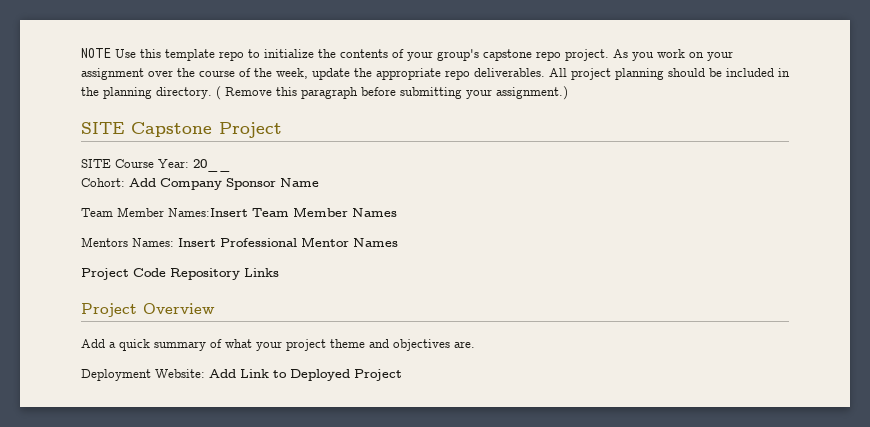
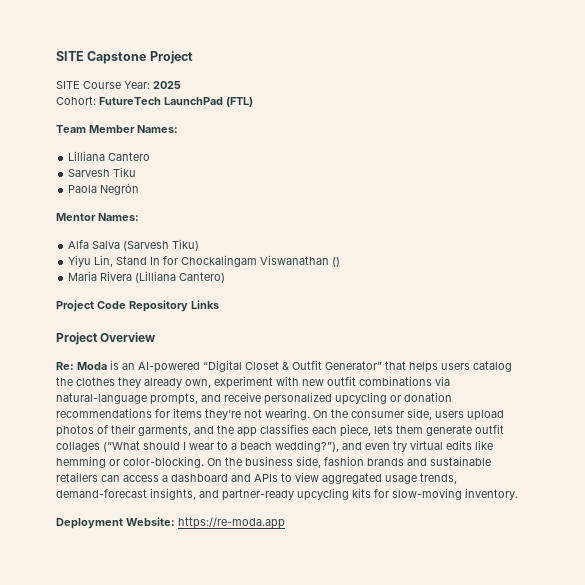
[81,48,733,61] [81,68,790,80] [81,86,568,100] NOTE Use this template repo to initialize the contents of your group's capstone repo project. As you work on your assignment over the course of the week, update the appropriate repo deliverables. All project planning should be included in the planning directory. ( Remove this paragraph before submitting your assignment.) // -> (56, 56) none
[193,159,231,172] 20__ -> [153,81,181,89] 2025
[129,178,319,190] [81,207,397,217] [81,237,398,247] Add Company Sponsor Name // Team Member Names:Insert Team Member Names // Mentors Names: Insert Professional Mentor Names -> [99,97,253,107] [56,125,178,133] [68,151,151,161] [68,167,137,177] [68,183,140,195] [56,213,139,221] [68,239,200,251] [68,255,341,267] [68,271,226,283] FutureTech LaunchPad (FTL) // Team Member Names: // Lilliana Cantero // Sarvesh Tiku // Paola Negrón // Mentor Names: // Alfa Salva (Sarvesh Tiku) // Yiyu Lin, Stand In for Chockalingam Viswanathan () // Maria Rivera (Lilliana Cantero)
[81,339,475,351] [81,369,402,381] Add a quick summary of what your project theme and objectives are. // Deployment Website: Add Link to Deployed Project -> [56,360,512,373] [56,376,450,389] [56,392,452,405] [56,408,504,421] [56,424,504,437] [56,440,493,452] [56,456,491,468] [56,472,457,484] [56,488,518,501] [56,517,285,529] Re: Moda is an AI-powered “Digital Closet & Outfit Generator” that helps users catalog the clothes they already own, experiment with new outfit combinations via natural-language prompts, and receive personalized upcycling or donation recommendations for items they’re not wearing. On the consumer side, users upload photos of their garments, and the app classifies each piece, lets them generate outfit collages (“What should I wear to a beach wedding?”), and even try virtual edits like hemming or color-blocking. On the business side, fashion brands and sustainable retailers can access a dashboard and APIs to view aggregated usage trends, demand-forecast insights, and partner-ready upcycling kits for slow-moving inventory. // Deployment Website: https://re-moda.app

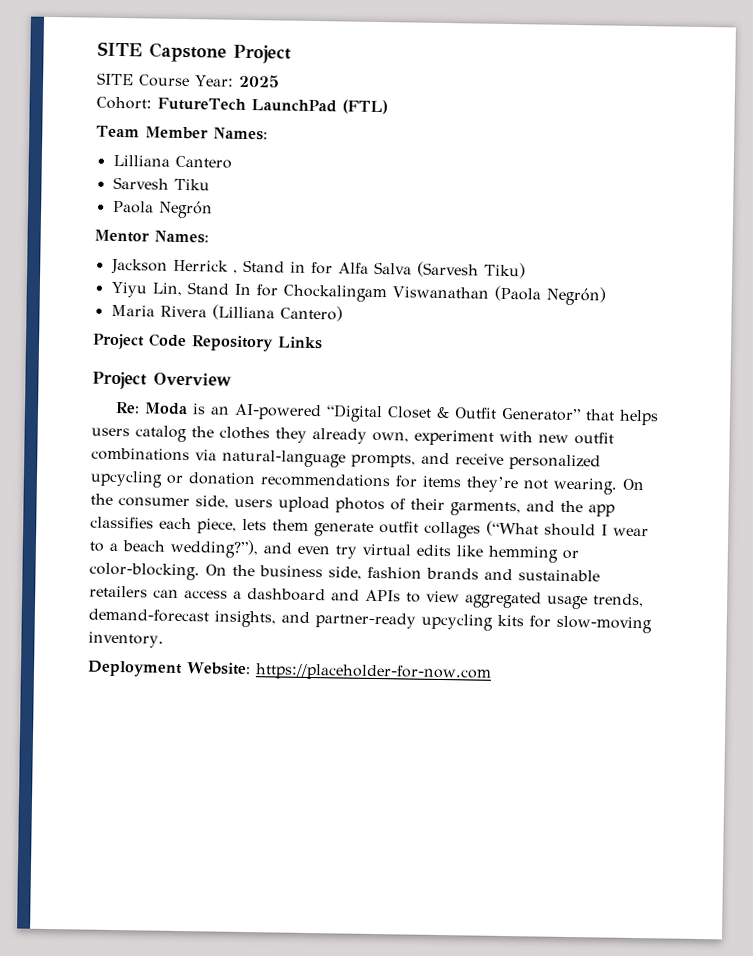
(139, 217) none -> [110,258,333,275] Jackson Herrick , Stand in for
[332,257,341,267] () -> [493,285,606,306] (Paola Negrón)
[178,517,285,529] https://re-moda.app -> [254,663,492,682] https://placeholder-for-now.com

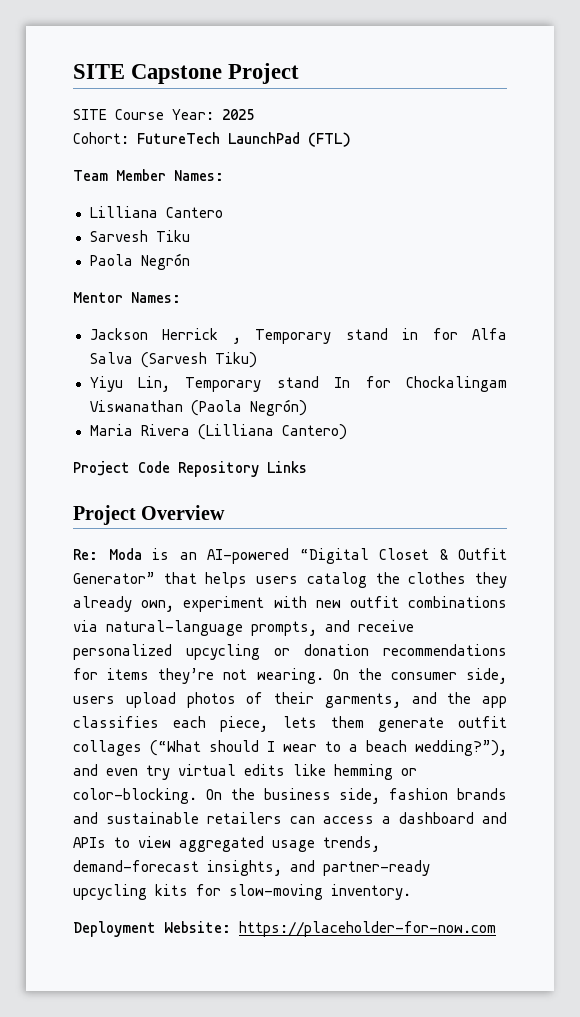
[242,259,285,273] Stand -> [255,328,388,344] Temporary stand
[186,282,229,295] Stand -> [185,376,319,392] Temporary stand

